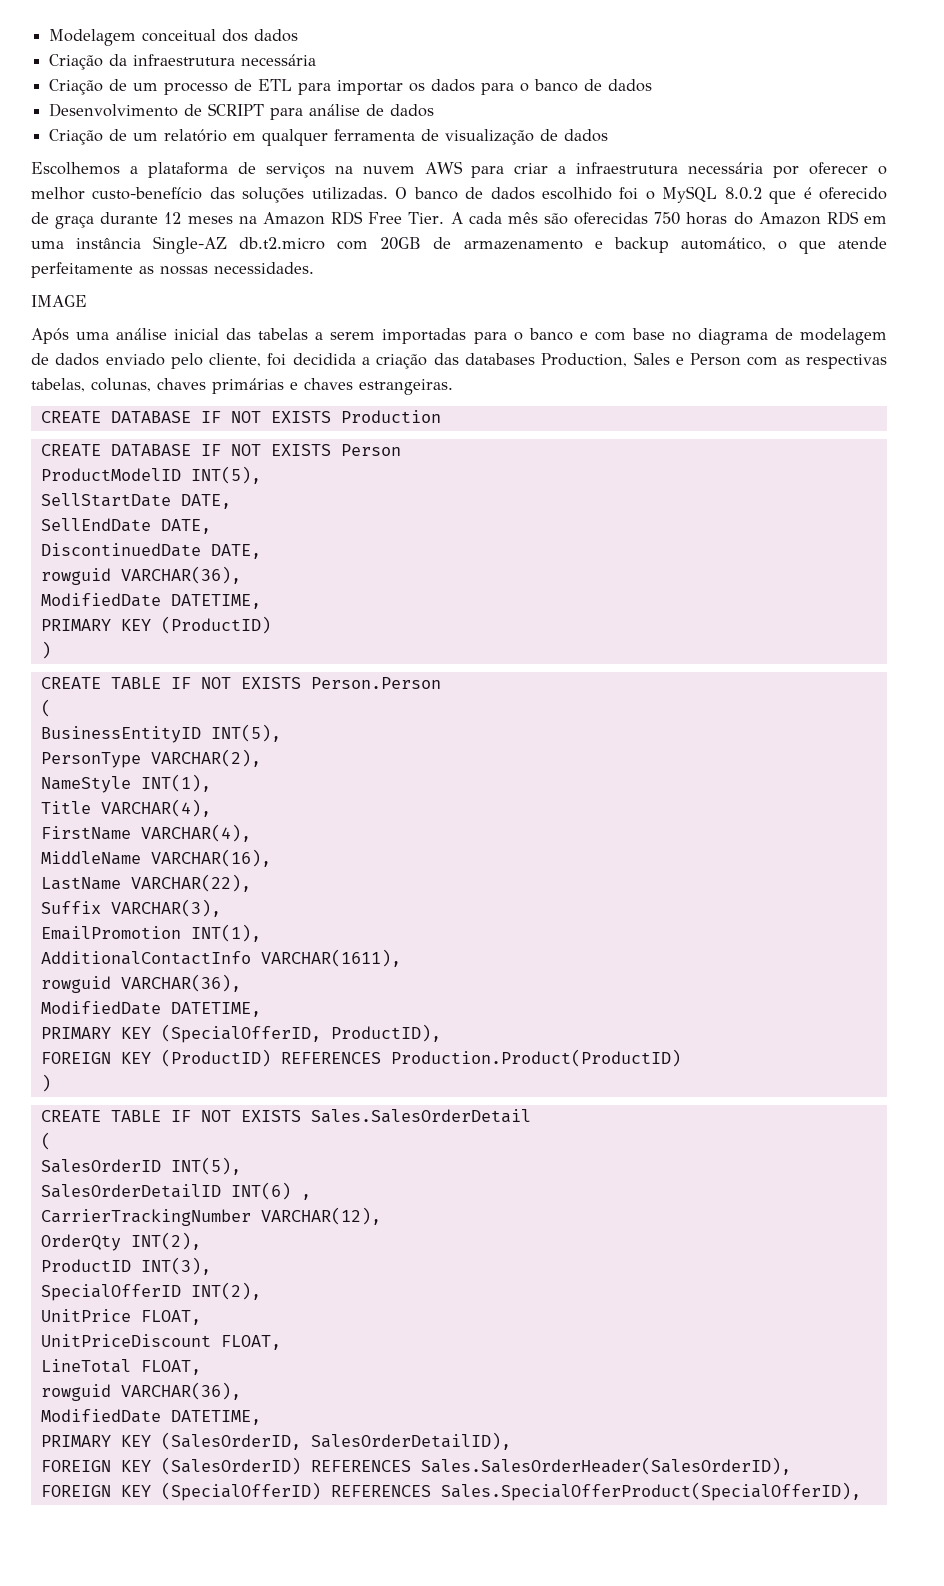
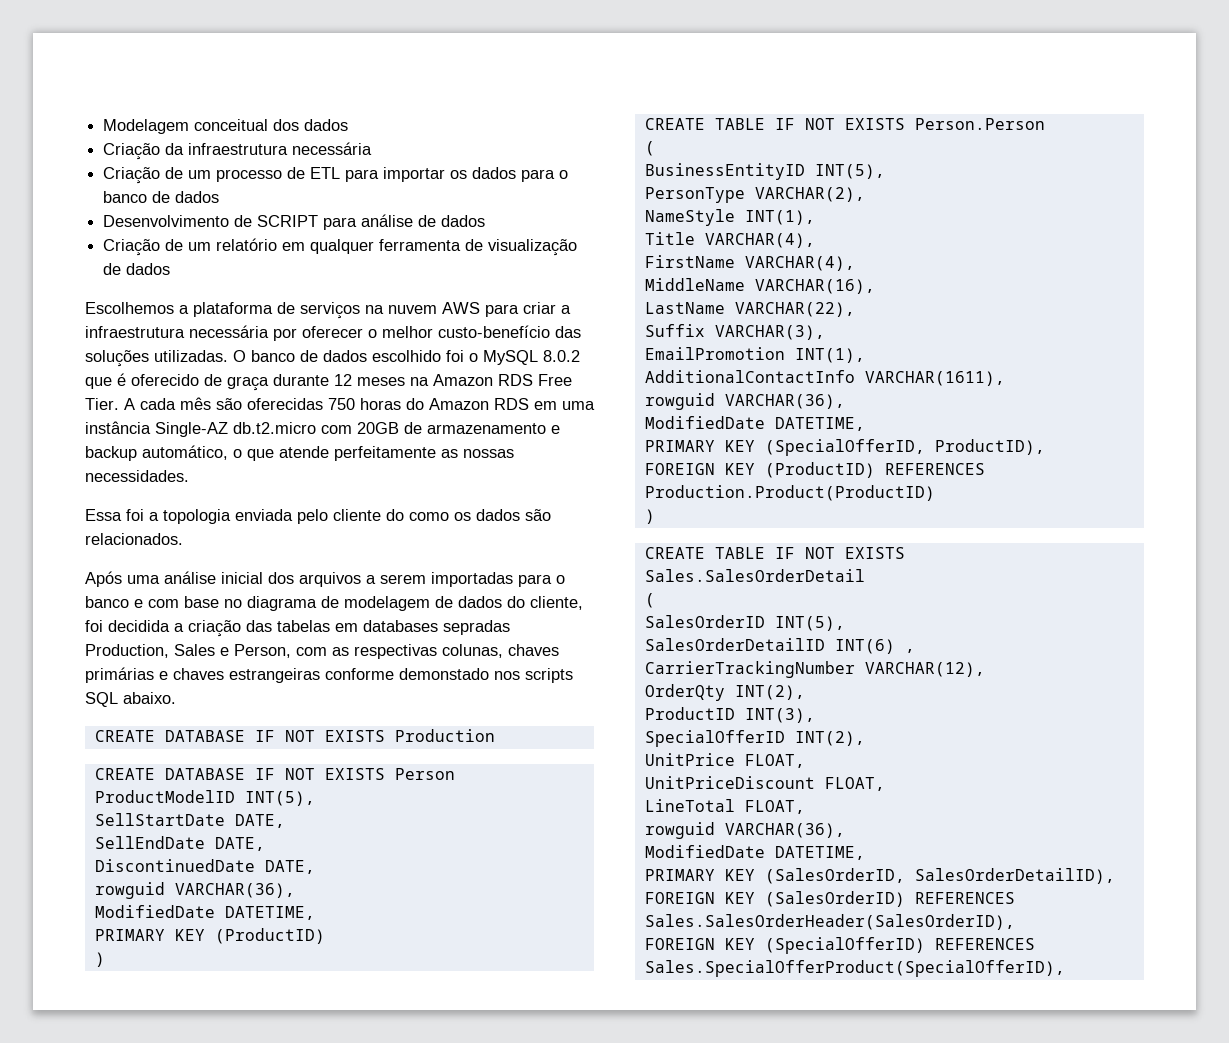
[31,295,87,307] IMAGE -> [85,509,551,524] [85,533,183,545] Essa foi a topologia enviada pelo cliente do como os dados são relacionados.
[226,328,309,340] das tabelas -> [268,572,361,587] dos arquivos
[105,353,203,369] enviado pelo -> [507,596,525,608] do
[464,353,535,365] databases -> [277,620,510,635] tabelas em databases sepradas
[690,353,742,366] Person -> [234,644,291,658] Person,
[31,378,85,392] tabelas, -> (437, 651) none
[359,379,453,395] estrangeiras. -> [229,668,573,683] [85,692,176,707] estrangeiras conforme demonstado nos scripts SQL abaixo.

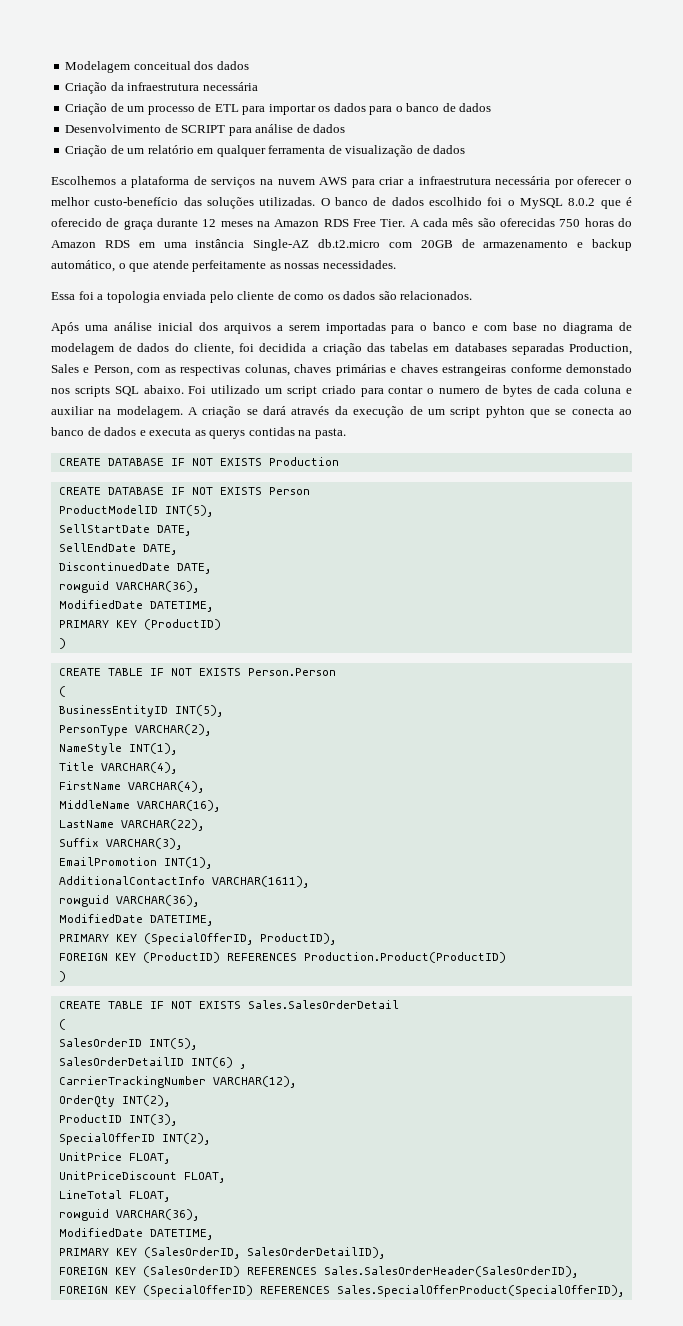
[386,509,404,521] do -> [277,291,291,300] de
[443,620,510,635] sepradas -> [511,343,564,355] separadas
(176, 698) none -> [188,385,632,397] [51,406,633,418] [51,427,346,439] Foi utilizado um script criado para contar o numero de bytes de cada coluna e auxiliar na modelagem. A criação se dará através da execução de um script pyhton que se conecta ao banco de dados e executa as querys contidas na pasta.

